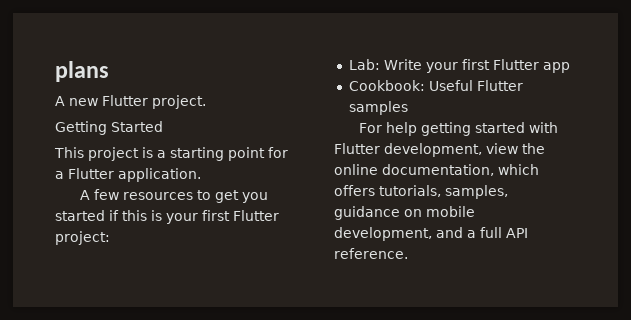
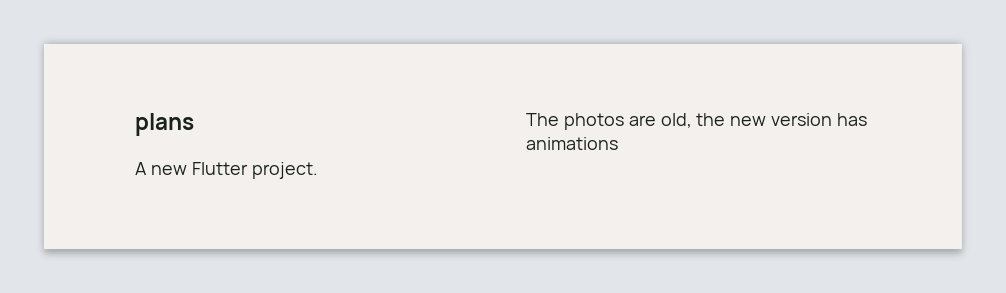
[55,121,163,135] [54,147,288,161] [55,168,201,182] [79,189,268,203] [55,210,279,224] [55,231,110,245] [348,59,570,73] [348,80,523,91] [348,101,408,115] [358,122,558,136] [334,143,545,157] [334,164,539,176] [334,185,508,199] [334,206,475,220] [334,227,528,241] [334,248,408,259] Getting Started // This project is a starting point for a Flutter application. // A few resources to get you started if this is your first Flutter project: // Lab: Write your first Flutter app // Cookbook: Useful Flutter samples // For help getting started with Flutter development, view the online documentation, which offers tutorials, samples, guidance on mobile development, and a full API reference. -> [526,113,868,130] [526,137,618,150] The photos are old, the new version has animations

